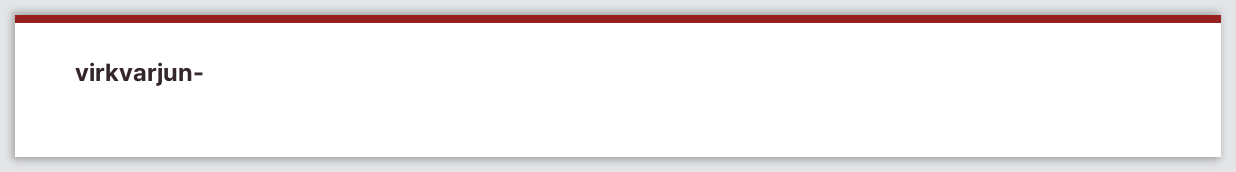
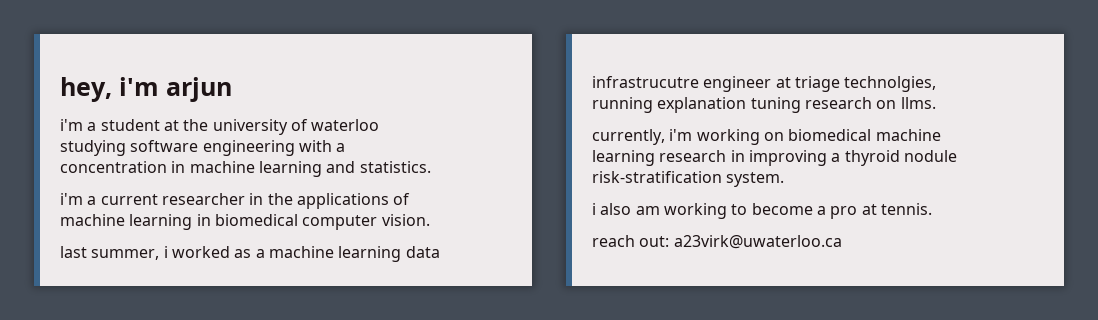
[75,62,204,86] virkvarjun- -> [60,77,232,102] [60,119,380,135] [60,140,346,156] [60,161,431,177] [60,193,411,209] [60,214,430,230] [60,246,440,262] [592,76,937,92] [592,97,936,113] [592,129,941,145] [592,150,957,166] [592,171,785,187] [592,203,932,219] [592,235,842,249] hey, i'm arjun // i'm a student at the university of waterloo studying software engineering with a concentration in machine learning and statistics. // i'm a current researcher in the applications of machine learning in biomedical computer vision. // last summer, i worked as a machine learning data infrastrucutre engineer at triage technolgies, running explanation tuning research on llms. // currently, i'm working on biomedical machine learning research in improving a thyroid nodule risk-stratification system. // i also am working to become a pro at tennis. // reach out: a23virk@uwaterloo.ca

